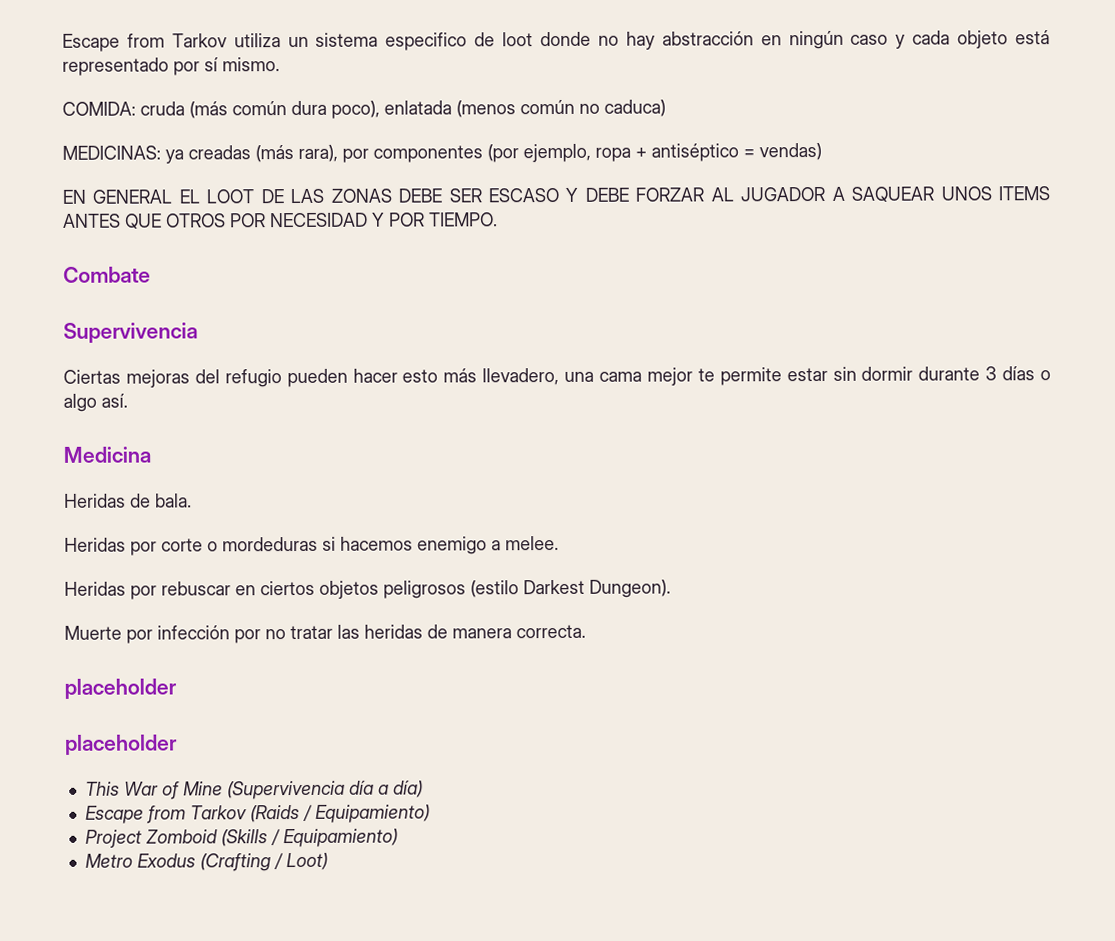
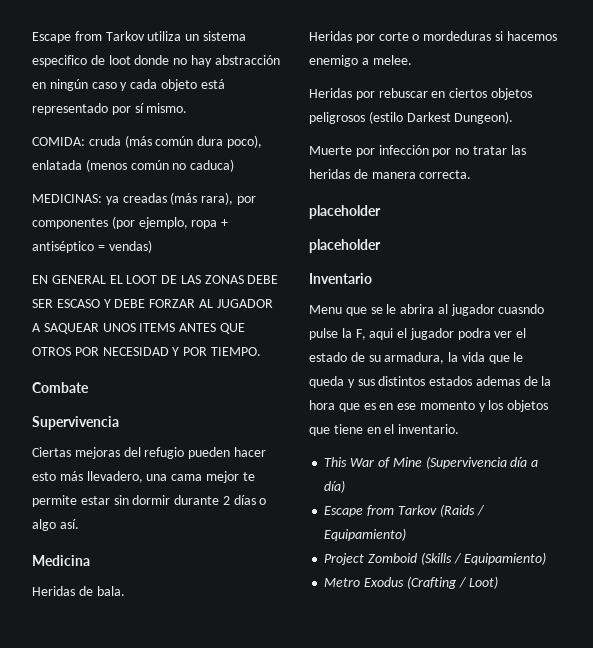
[985,366,998,381] 3 -> [222,496,230,505] 2
(178, 745) none -> [309,273,372,284] [309,304,545,316] [309,328,527,340] [309,352,524,364] [309,376,552,388] [309,400,549,412] [309,424,460,436] // Inventario // Menu que se le abrira al jugador cuasndo pulse la F, aqui el jugador podra ver el estado de su armadura, la vida que le queda y sus distintos estados ademas de la hora que es en ese momento y los objetos que tiene en el inventario.

